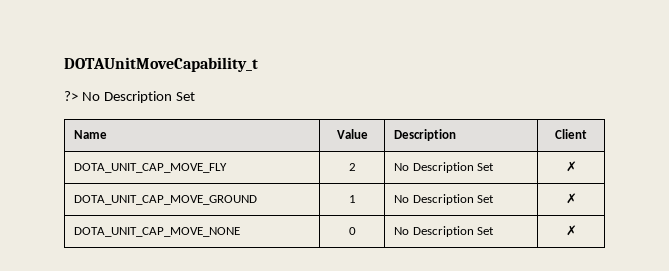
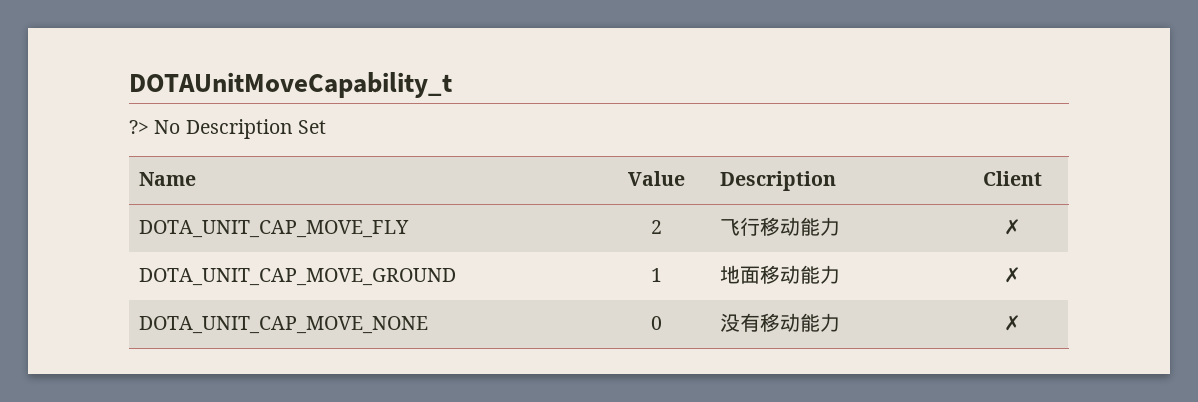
[394,162,495,173] No Description Set -> [720,217,841,236] 飞行移动能力
[394,194,495,205] No Description Set -> [720,265,841,284] 地面移动能力
[394,226,495,237] No Description Set -> [720,313,841,332] 没有移动能力

